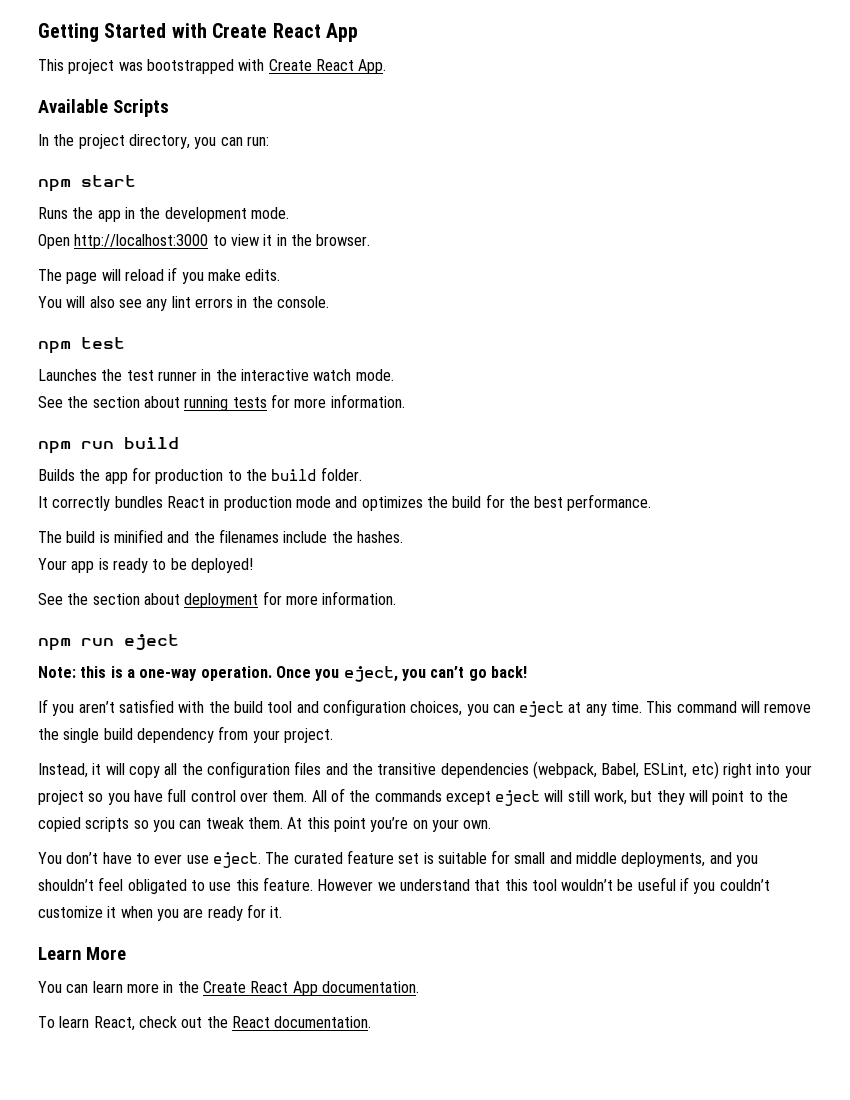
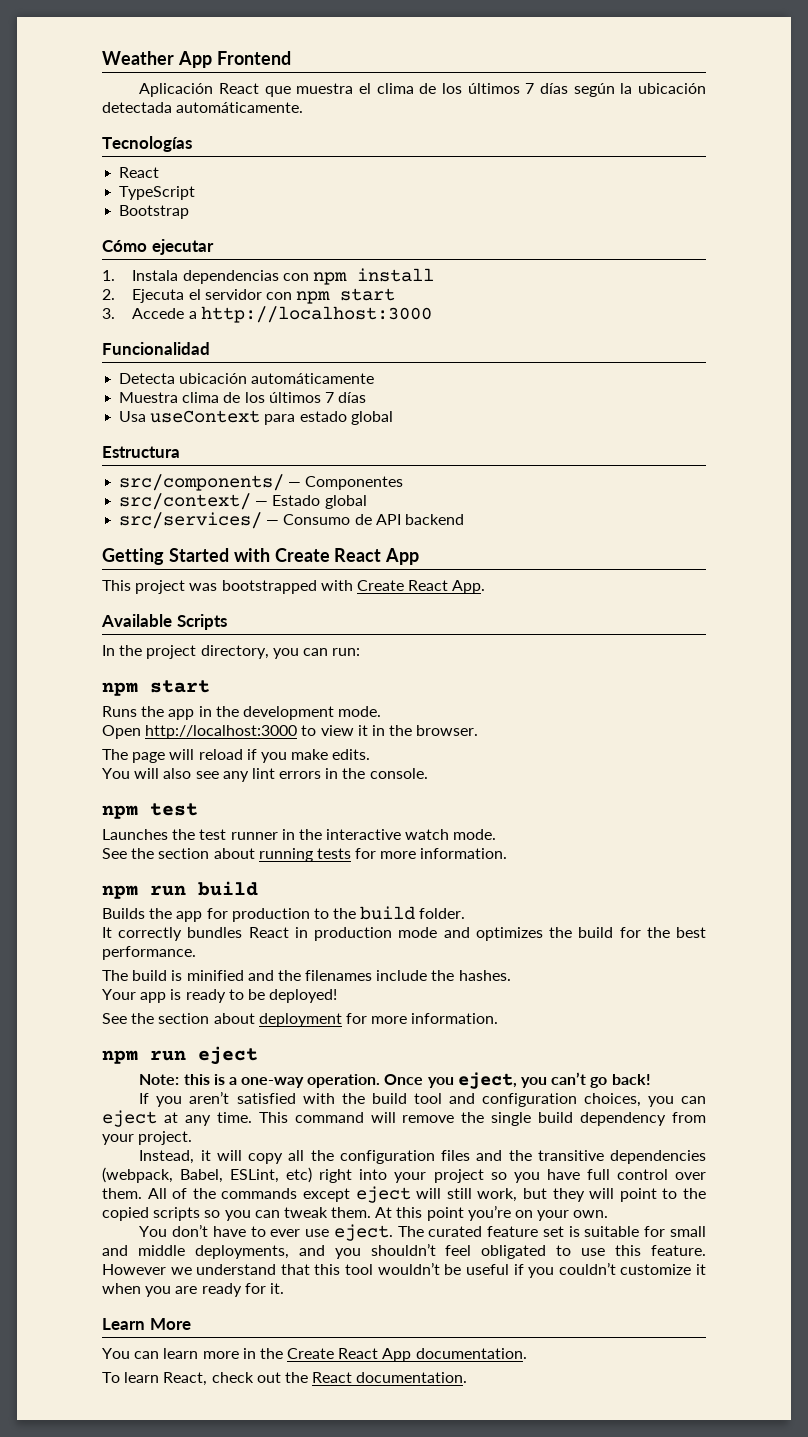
(38, 32) none -> [102,51,291,68] [139,83,706,97] [102,102,304,113] [102,136,192,152] [119,167,160,178] [119,186,196,200] [119,205,190,219] [102,239,214,255] [102,268,435,285] [102,288,396,304] [102,306,432,323] [102,342,210,355] [119,373,375,384] [119,392,367,403] [119,410,393,425] [102,446,180,458] [119,474,404,491] [119,493,367,510] [119,512,464,529] Weather App Frontend // Aplicación React que muestra el clima de los últimos 7 días según la ubicación detectada automáticamente. // Tecnologías // React // TypeScript // Bootstrap // Cómo ejecutar // 1. Instala dependencias con npm install // 2. Ejecuta el servidor con npm start // 3. Accede a http://localhost:3000 // Funcionalidad // Detecta ubicación automáticamente // Muestra clima de los últimos 7 días // Usa useContext para estado global // Estructura // src/components/ — Componentes // src/context/ — Estado global // src/services/ — Consumo de API backend //

